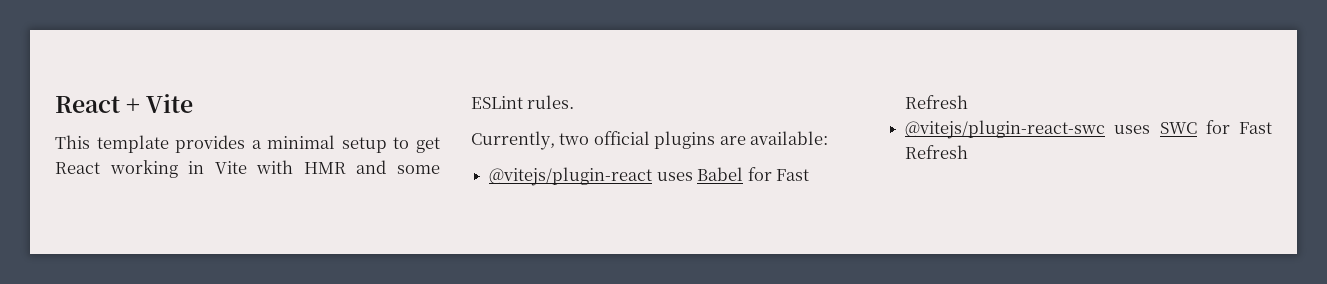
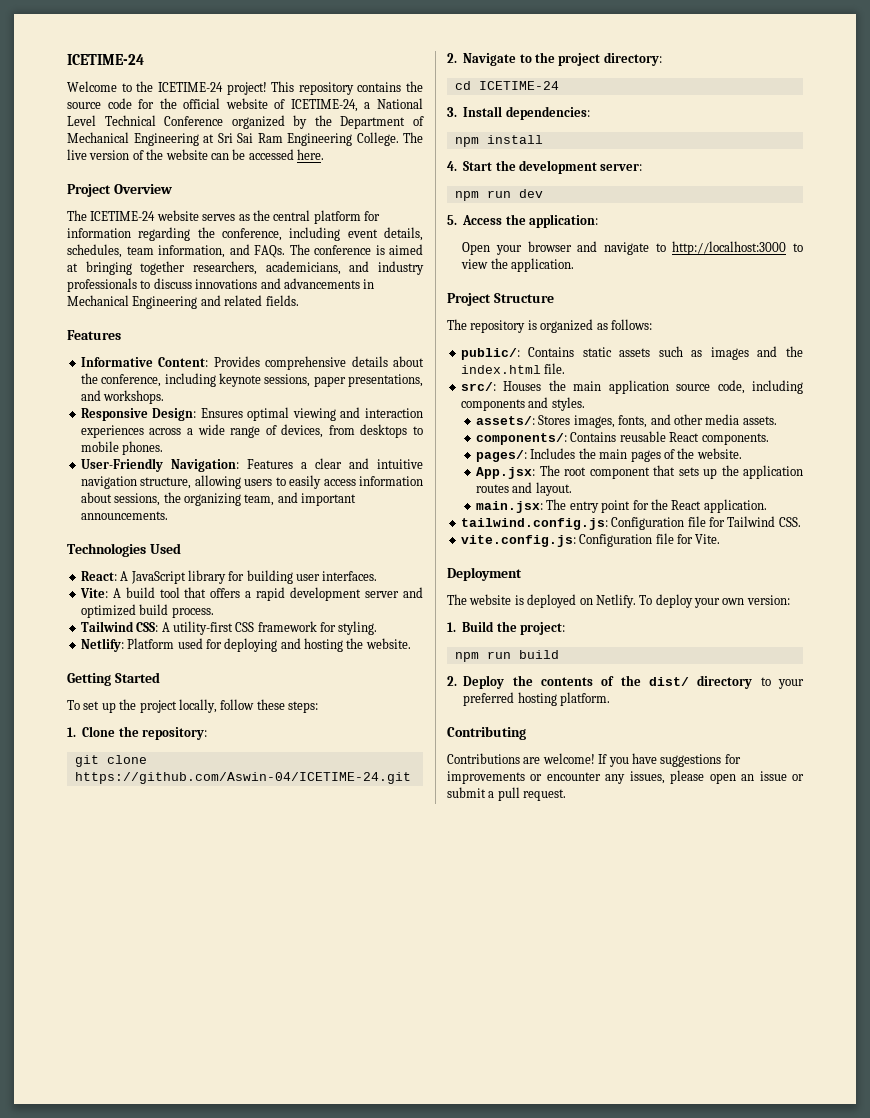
[55,94,194,113] [55,135,440,153] [55,160,440,178] [471,95,575,109] [471,131,829,150] [489,167,809,186] [905,95,969,109] [905,120,1272,139] [905,145,969,159] React + Vite // This template provides a minimal setup to get React working in Vite with HMR and some ESLint rules. // Currently, two official plugins are available: // @vitejs/plugin-react uses Babel for Fast Refresh // @vitejs/plugin-react-swc uses SWC for Fast Refresh -> [67,54,144,65] [67,81,423,95] [67,98,423,112] [67,115,424,129] [67,132,423,146] [67,149,324,160] [67,184,172,197] [67,210,380,224] [67,227,423,241] [67,244,423,258] [67,261,424,275] [67,278,375,292] [67,295,299,309] [67,330,121,340] [80,356,424,370] [80,373,423,387] [80,390,165,404] [80,407,423,421] [80,424,423,438] [80,441,164,455] [80,458,423,472] [80,475,423,489] [80,492,356,506] [80,511,168,520] [67,543,181,557] [80,570,378,584] [79,587,424,601] [80,604,214,618] [80,621,378,635] [80,638,411,652] [67,672,160,686] [67,699,318,713] [67,726,207,740] [74,755,147,767] [74,772,411,784] [447,52,662,66] [454,81,559,90] [447,106,590,120] [454,135,543,147] [447,160,643,174] [454,189,543,201] [447,214,598,228] [462,241,803,255] [461,258,574,272] [447,293,554,306] [447,319,652,333] [460,346,803,360] [460,363,566,374] [460,380,803,394] [460,397,585,411] [475,414,777,428] [475,431,769,445] [475,448,742,462] [475,465,803,479] [475,482,572,496] [475,499,767,513] [460,516,801,530] [460,533,721,547] [447,567,522,581] [447,594,790,608] [447,621,565,635] [454,650,559,662] [447,675,804,689] [463,692,610,706] [447,726,526,740] [447,753,741,767] [447,770,805,784] [447,787,567,801] ICETIME-24 // Welcome to the ICETIME-24 project! This repository contains the source code for the official website of ICETIME-24, a National Level Technical Conference organized by the Department of Mechanical Engineering at Sri Sai Ram Engineering College. The live version of the website can be accessed here. // Project Overview // The ICETIME-24 website serves as the central platform for information regarding the conference, including event details, schedules, team information, and FAQs. The conference is aimed at bringing together researchers, academicians, and industry professionals to discuss innovations and advancements in Mechanical Engineering and related fields. // Features // Informative Content: Provides comprehensive details about the conference, including keynote sessions, paper presentations, and workshops. // Responsive Design: Ensures optimal viewing and interaction experiences across a wide range of devices, from desktops to mobile phones. // User-Friendly Navigation: Features a clear and intuitive navigation structure, allowing users to easily access information about sessions, the organizing team, and important announcements. // Technologies Used // React: A JavaScript library for building user interfaces. // Vite: A build tool that offers a rapid development server and optimized build process. // Tailwind CSS: A utility-first CSS framework for styling. // Netlify: Platform used for deploying and hosting the website. // Getting Started // To set up the project locally, follow these steps: // 1. Clone the repository: // git clone https://github.com/Aswin-04/ICETIME-24.git // 2. Navigate to the project directory: // cd ICETIME-24 // 3. Install dependencies: // npm install // 4. Start the development server: // npm run dev // 5. Access the application: // Open your browser and navigate to http://localhost:3000 to view the application. // Project Structure // The repository is organized as follows: // public/: Contains static assets such as images and the index.html file. // src/: Houses the main application source code, including components and styles. // assets/: Stores images, fonts, and other media assets. // components/: Contains reusable React components. // pages/: Includes the main pages of the website. // App.jsx: The root component that sets up the application routes and layout. // main.jsx: The entry point for the React application. // tailwind.config.js: Configuration file for Tailwind CSS. // vite.config.js: Configuration file for Vite. // Deployment // The website is deployed on Netlify. To deploy your own version: // 1. Build the project: // npm run build // 2. Deploy the contents of the dist/ directory to your preferred hosting platform. // Contributing // Contributions are welcome! If you have suggestions for improvements or encounter any issues, please open an issue or submit a pull request.

